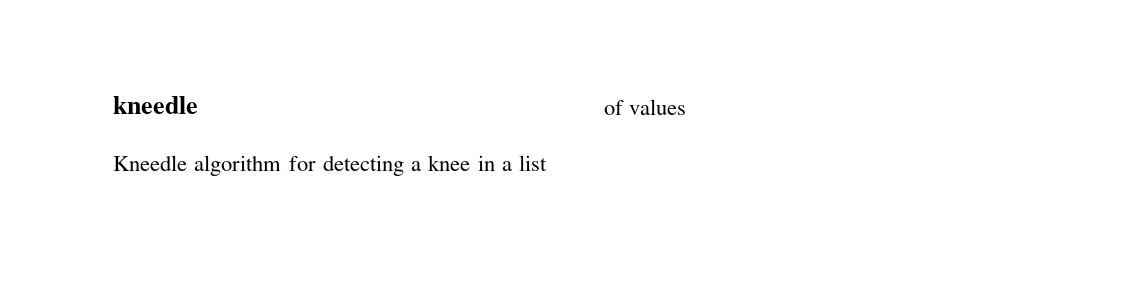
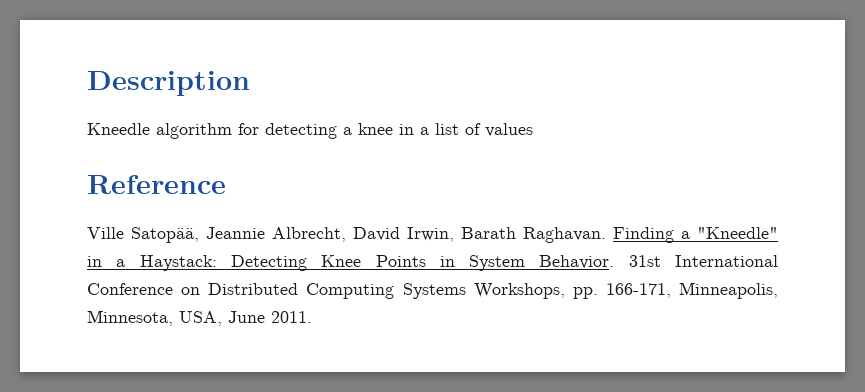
[113,96,198,114] kneedle -> [87,71,250,96] Description
(687, 107) none -> [87,175,226,194] [87,227,778,243] [87,255,778,271] [87,282,778,299] [87,310,312,326] // Reference // Ville Satopää, Jeannie Albrecht, David Irwin, Barath Raghavan. Finding a "Kneedle" in a Haystack: Detecting Knee Points in System Behavior. 31st International Conference on Distributed Computing Systems Workshops, pp. 166-171, Minneapolis, Minnesota, USA, June 2011.

